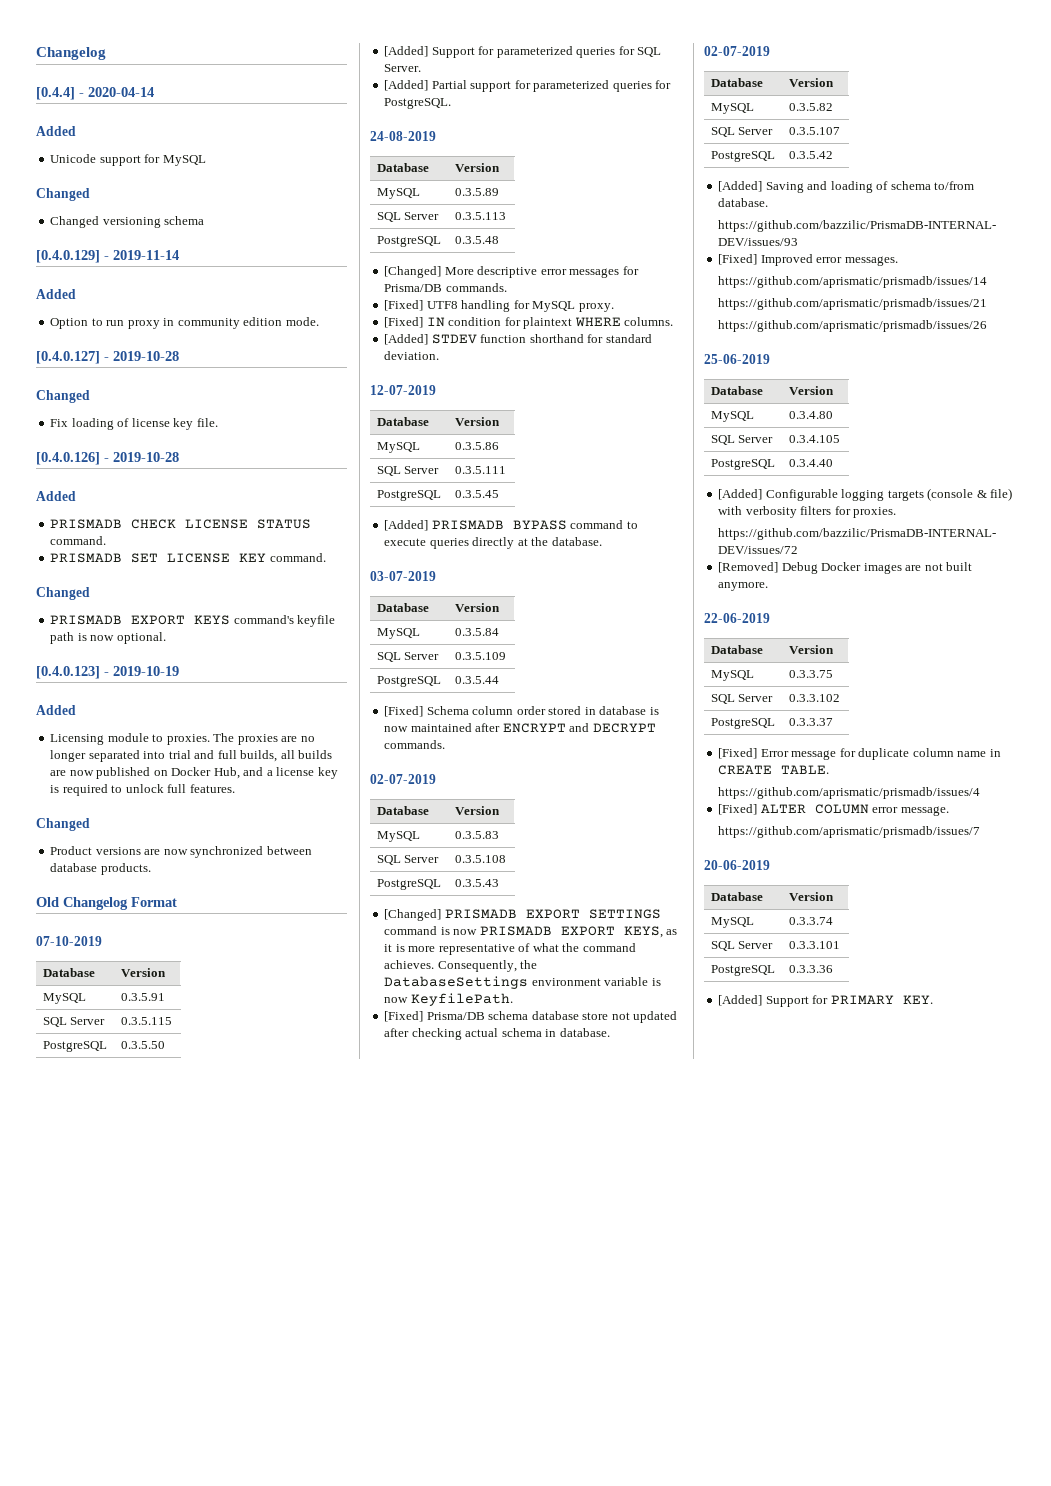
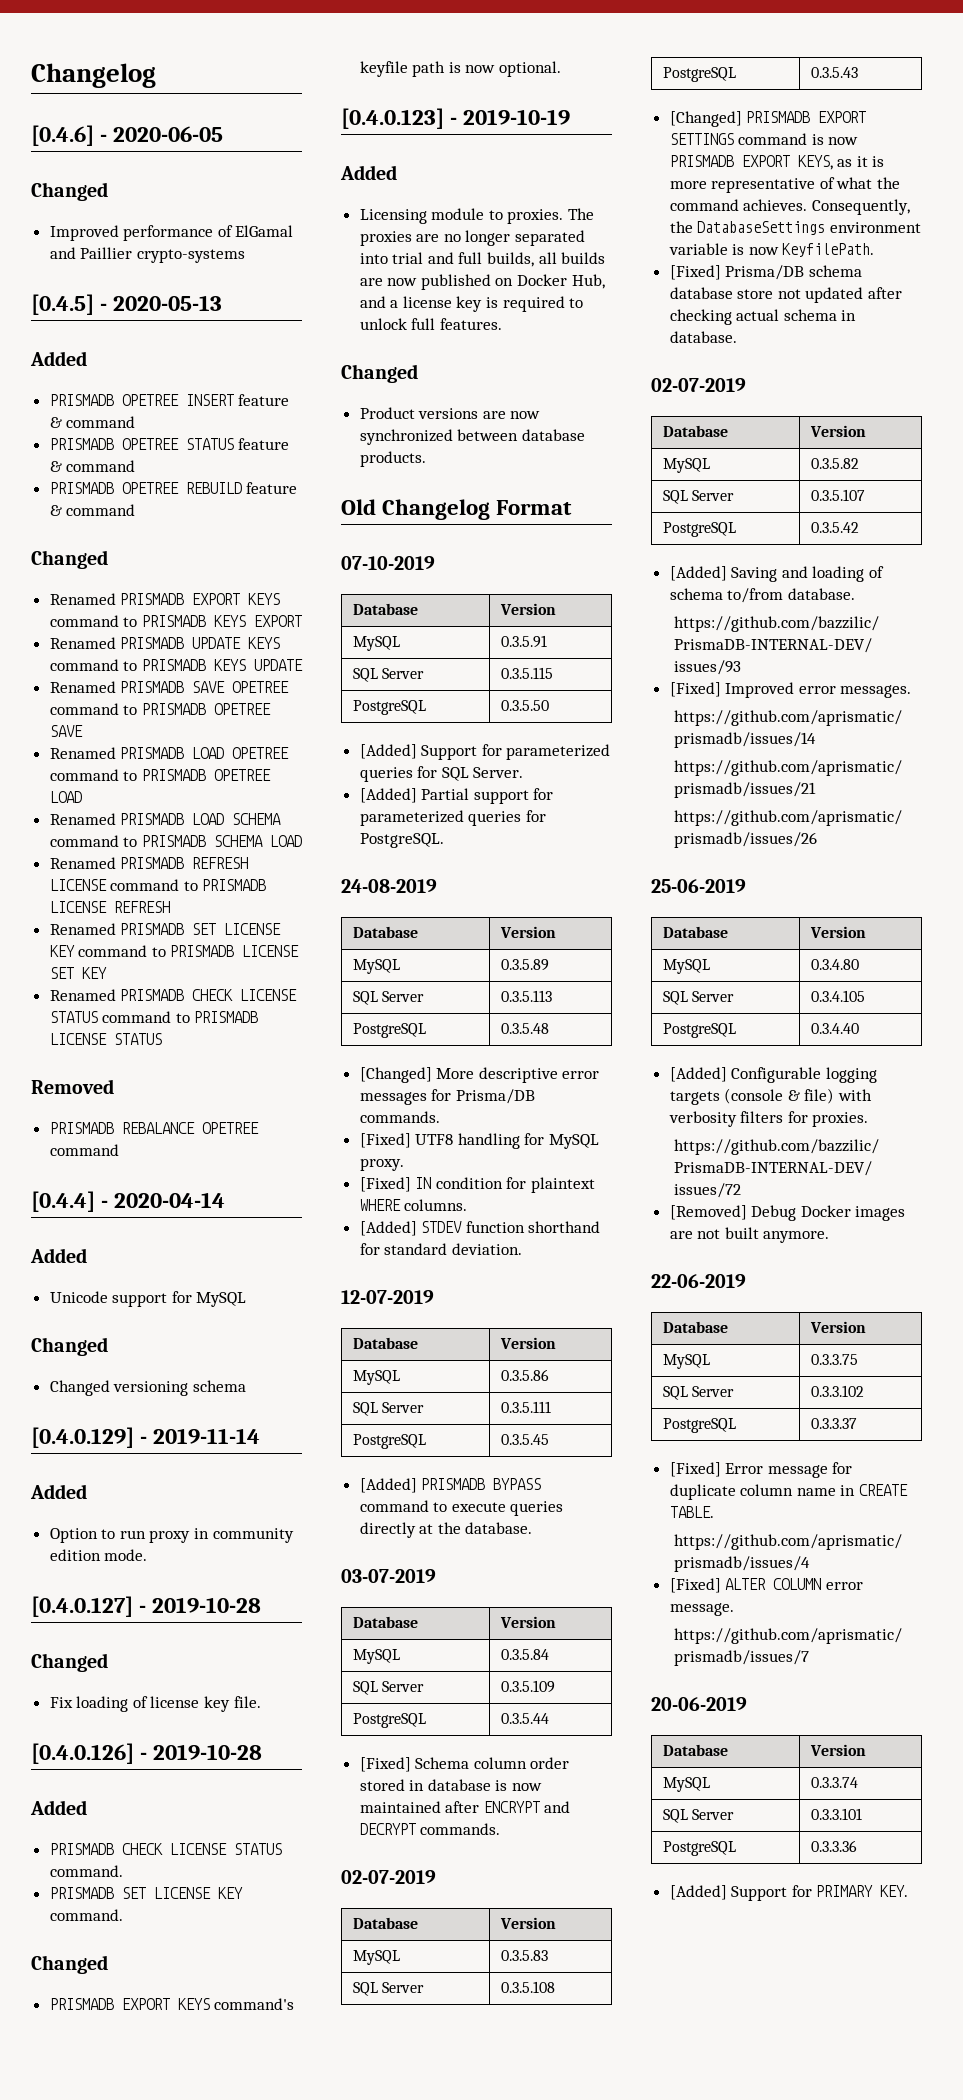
[36,47,106,60] Changelog -> [31,63,156,88] [31,125,224,146] [31,182,108,201] [49,225,294,241] [49,247,245,263] [31,294,223,315] [30,351,87,366] [49,394,290,406] [49,416,136,428] [49,438,290,450] [49,460,136,472] [49,482,298,494] [49,504,136,516] [31,550,108,569] [49,593,281,605] [49,615,302,627] [49,637,281,649] [49,659,303,671] [49,681,290,693] [49,703,271,715] [49,725,83,737] [49,747,290,759] [49,769,271,781] [49,791,82,803] [49,813,282,825] [49,835,302,847] [49,857,249,869] [49,879,267,891] [49,901,170,913] [49,923,282,935] [49,945,300,957] [49,967,107,979] [49,989,298,1001] [49,1011,259,1023] [49,1033,162,1045] [31,1079,114,1094] [49,1122,259,1134] [49,1144,119,1156] Changelog // [0.4.6] - 2020-06-05 // Changed // Improved performance of ElGamal and Paillier crypto-systems // [0.4.5] - 2020-05-13 // Added // PRISMADB OPETREE INSERT feature & command // PRISMADB OPETREE STATUS feature & command // PRISMADB OPETREE REBUILD feature & command // Changed // Renamed PRISMADB EXPORT KEYS command to PRISMADB KEYS EXPORT // Renamed PRISMADB UPDATE KEYS command to PRISMADB KEYS UPDATE // Renamed PRISMADB SAVE OPETREE command to PRISMADB OPETREE SAVE // Renamed PRISMADB LOAD OPETREE command to PRISMADB OPETREE LOAD // Renamed PRISMADB LOAD SCHEMA command to PRISMADB SCHEMA LOAD // Renamed PRISMADB REFRESH LICENSE command to PRISMADB LICENSE REFRESH // Renamed PRISMADB SET LICENSE KEY command to PRISMADB LICENSE SET KEY // Renamed PRISMADB CHECK LICENSE STATUS command to PRISMADB LICENSE STATUS // Removed // PRISMADB REBALANCE OPETREE command

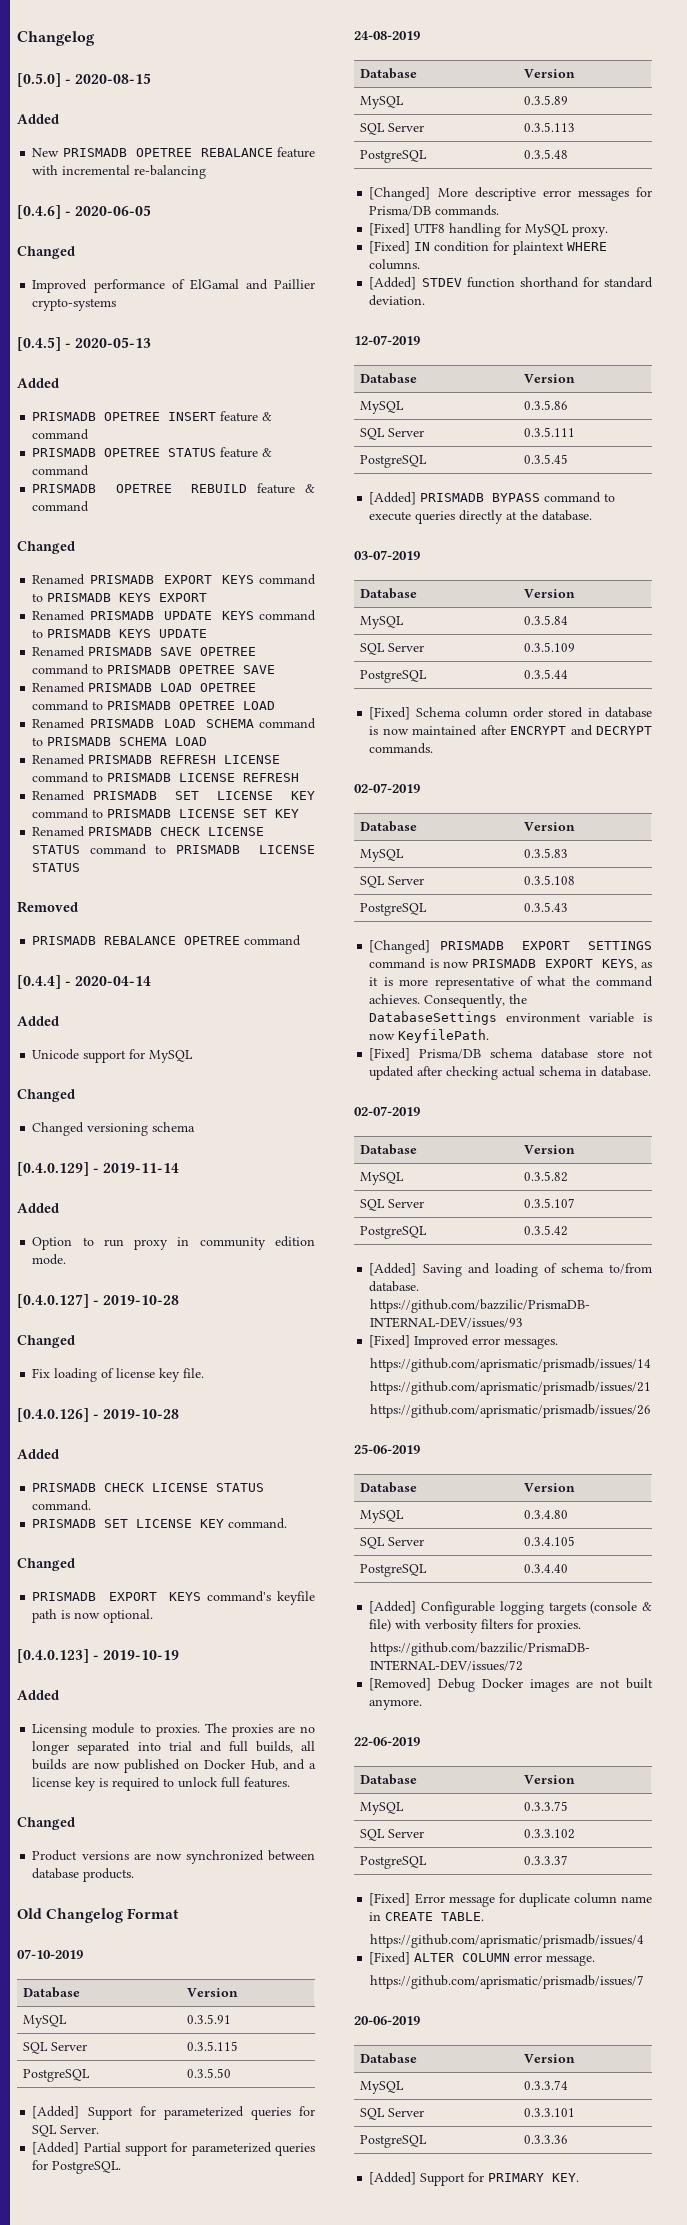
[31,63,156,88] Changelog -> [17,31,95,46] [17,73,152,87] [17,114,59,124] [32,147,315,158] [32,165,207,179] Changelog // [0.5.0] - 2020-08-15 // Added // New PRISMADB OPETREE REBALANCE feature with incremental re-balancing

